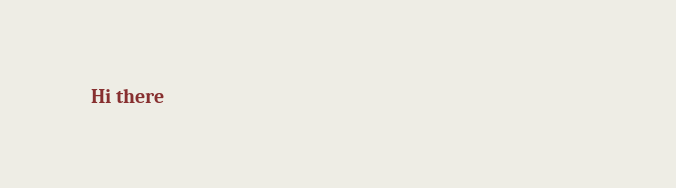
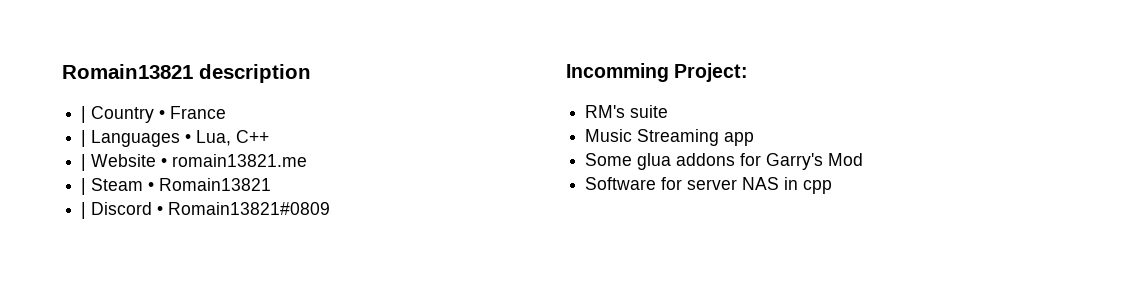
[91,88,165,103] Hi there -> [62,64,311,83] [81,106,227,123] [81,130,270,147] [81,154,308,171] [81,178,272,195] [81,202,331,219] [566,63,749,82] [585,105,669,118] [585,129,755,146] [585,153,864,170] [585,177,833,194] Romain13821 description // | Country • France // | Languages • Lua, C++ // | Website • romain13821.me // | Steam • Romain13821 // | Discord • Romain13821#0809 // Incomming Project: // RM's suite // Music Streaming app // Some glua addons for Garry's Mod // Software for server NAS in cpp

